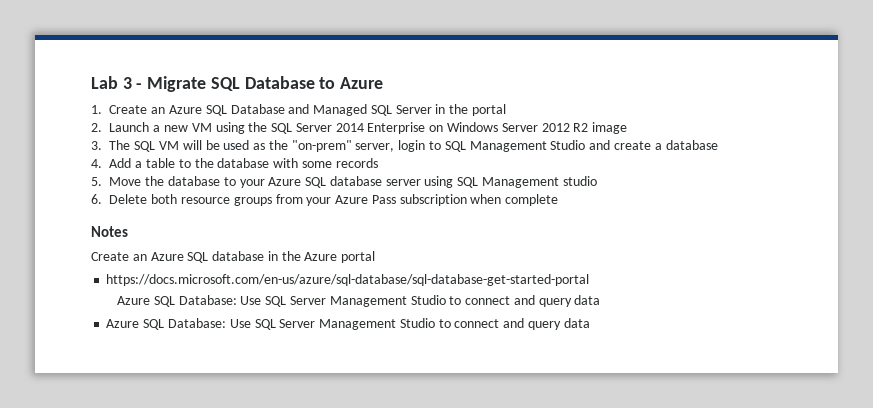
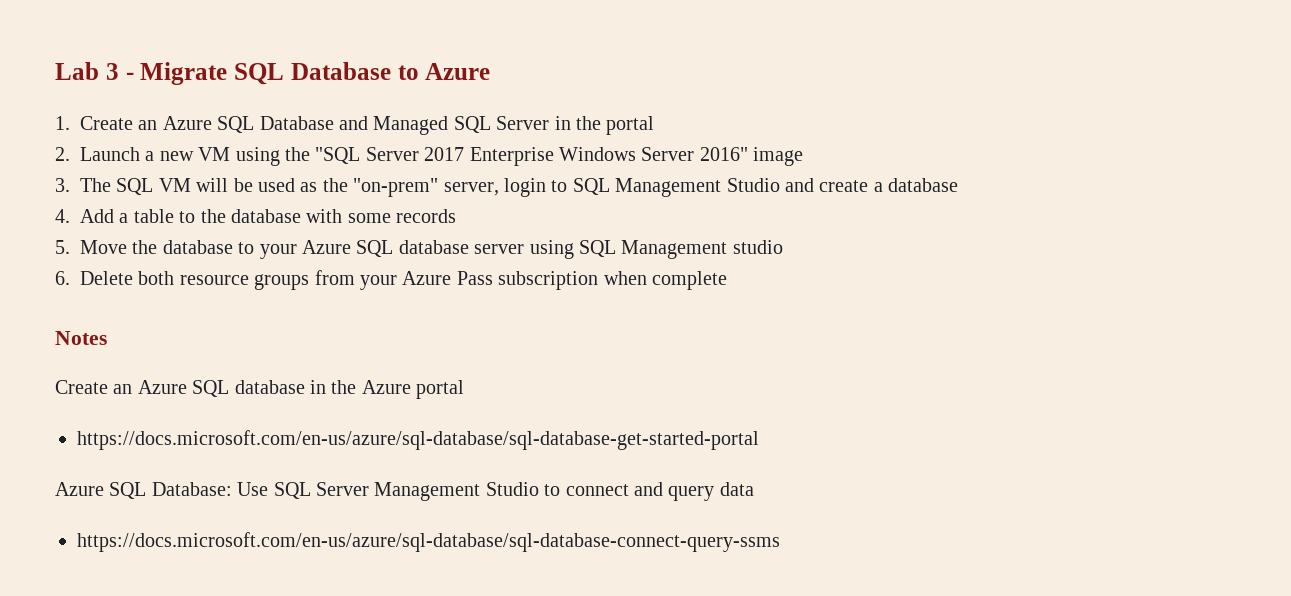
[271,122,589,134] SQL Server 2014 Enterprise on Windows Server 2012 R2 -> [315,147,748,166] "SQL Server 2017 Enterprise Windows Server 2016"
[106,318,590,330] Azure SQL Database: Use SQL Server Management Studio to connect and query data -> [77,532,780,552] https://docs.microsoft.com/en-us/azure/sql-database/sql-database-connect-query-ssms

